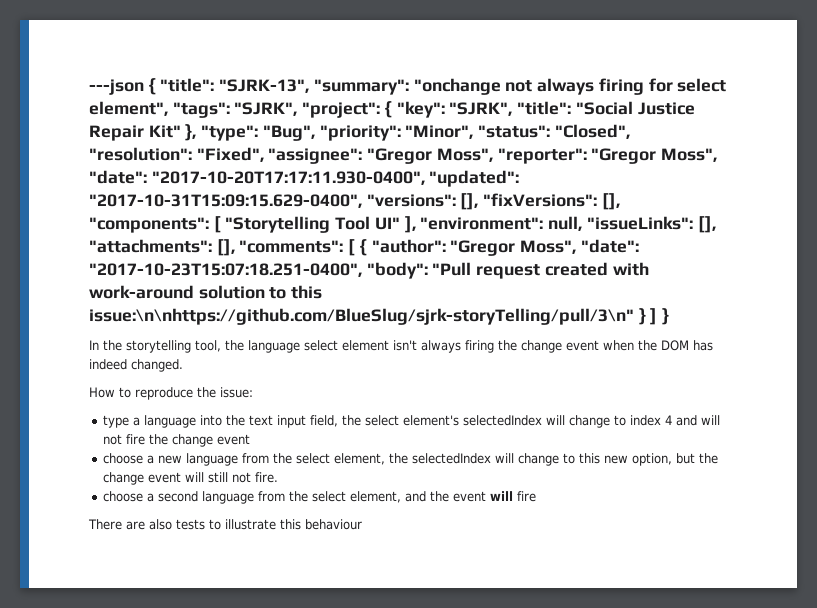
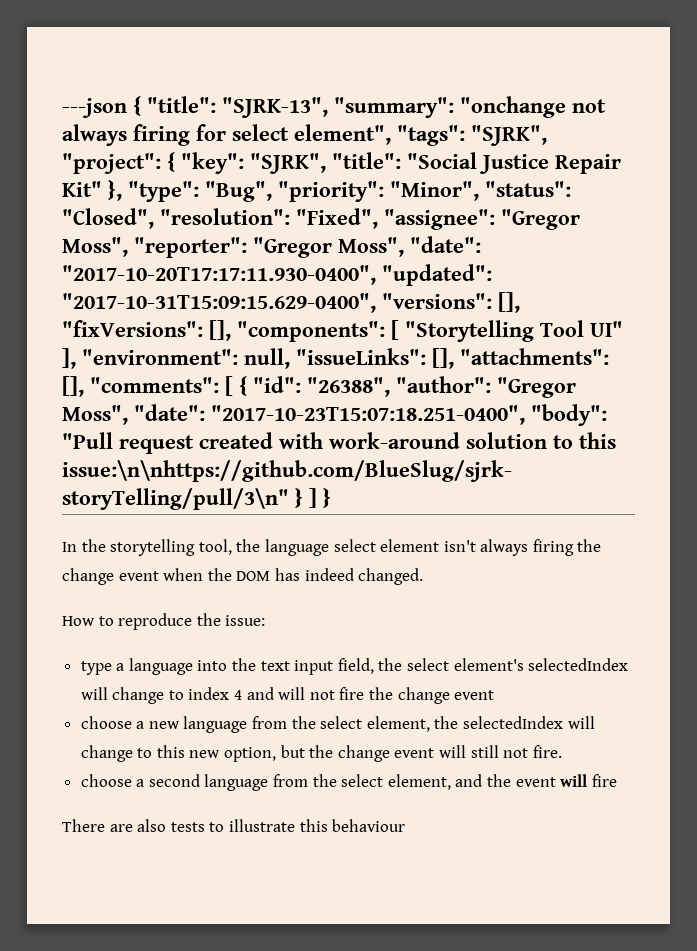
(367, 247) none -> [253,376,390,397] "id": "26388",

